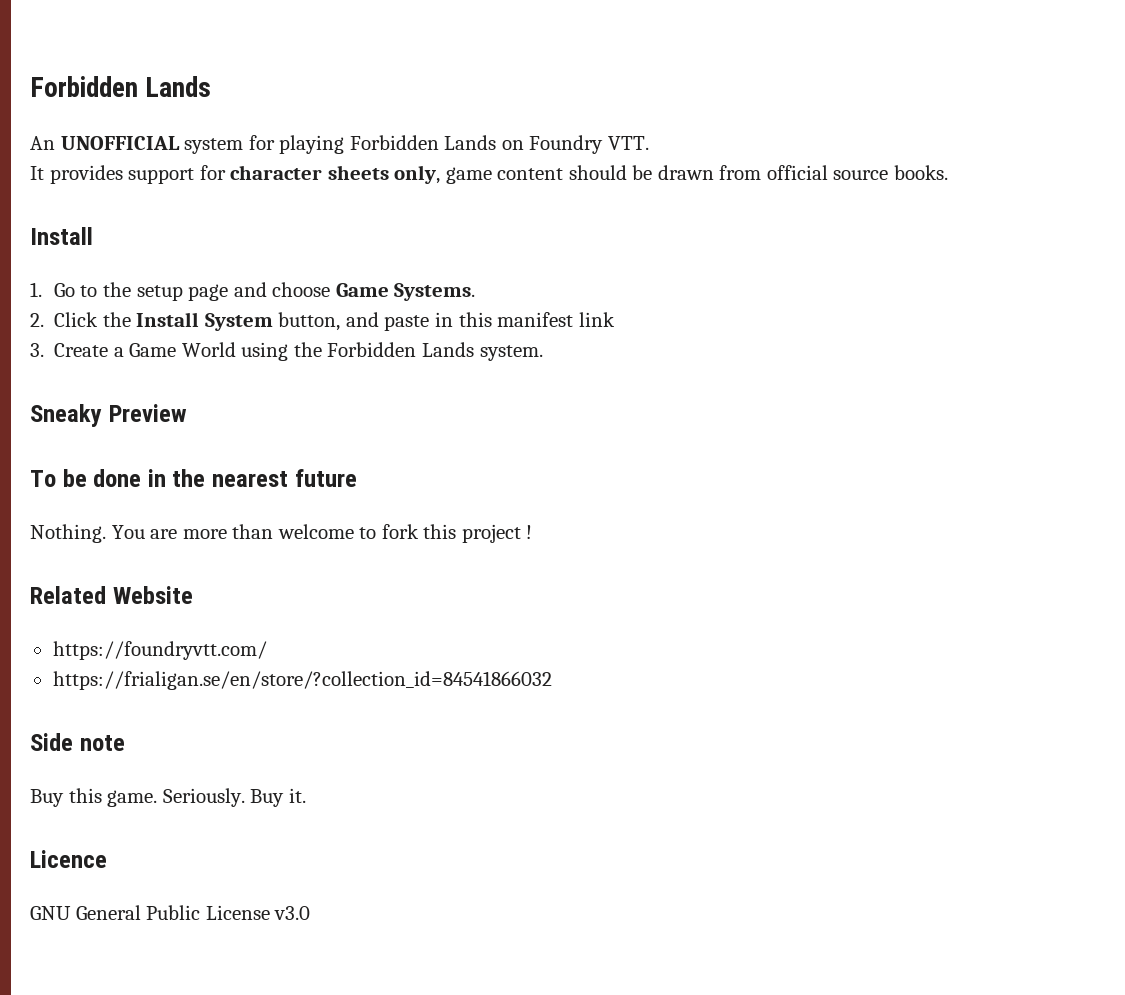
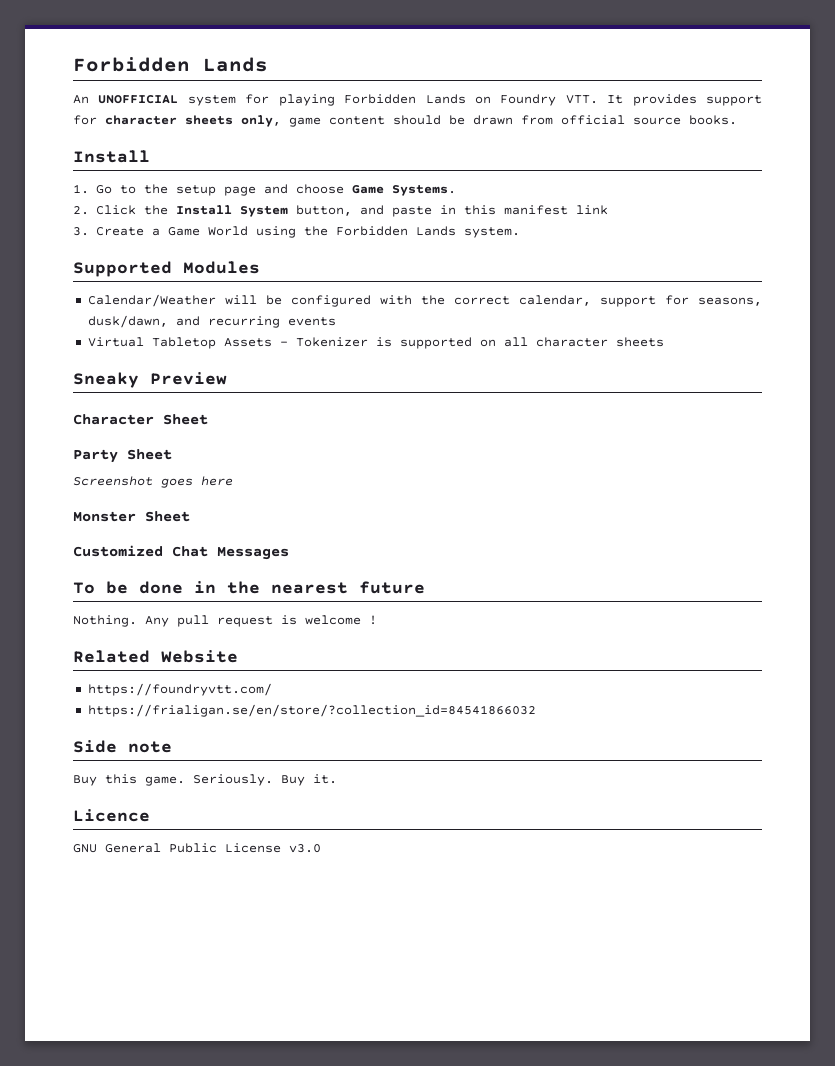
(649, 143) // -> (598, 99) none
[30,404,187,427] Sneaky Preview -> [73,261,260,277] [87,294,762,307] [87,315,336,328] [87,337,664,349] [73,372,227,388] [73,414,208,425] [73,449,172,463] [73,476,233,488] [73,511,190,522] [73,545,289,560] Supported Modules // Calendar/Weather will be configured with the correct calendar, support for seasons, dusk/dawn, and recurring events // Virtual Tabletop Assets - Tokenizer is supported on all character sheets // Sneaky Preview // Character Sheet // Party Sheet // Screenshot goes here // Monster Sheet // Customized Chat Messages
[111,524,521,543] You are more than welcome to fork this project -> [145,615,361,627] Any pull request is welcome

